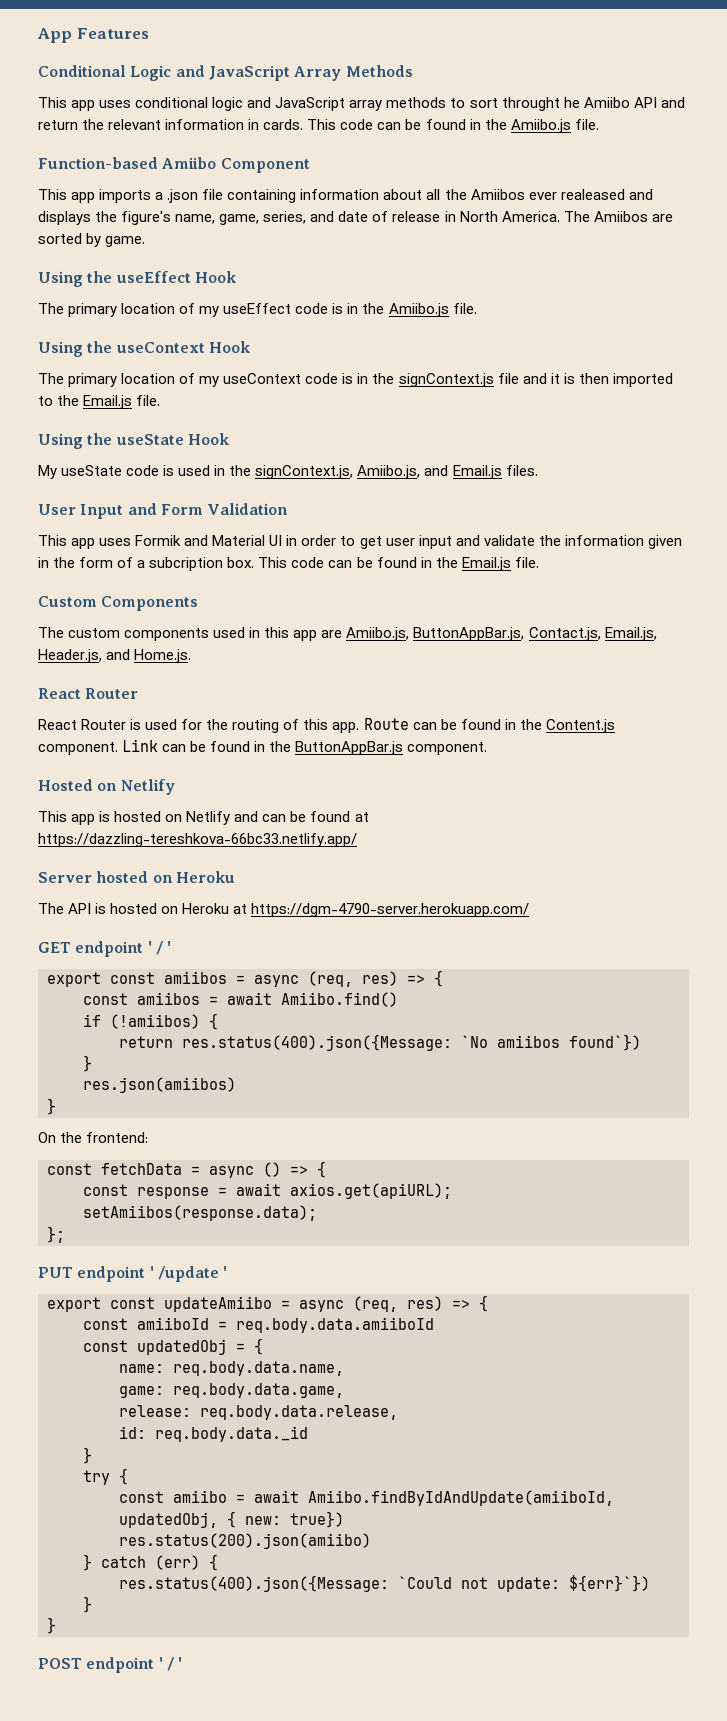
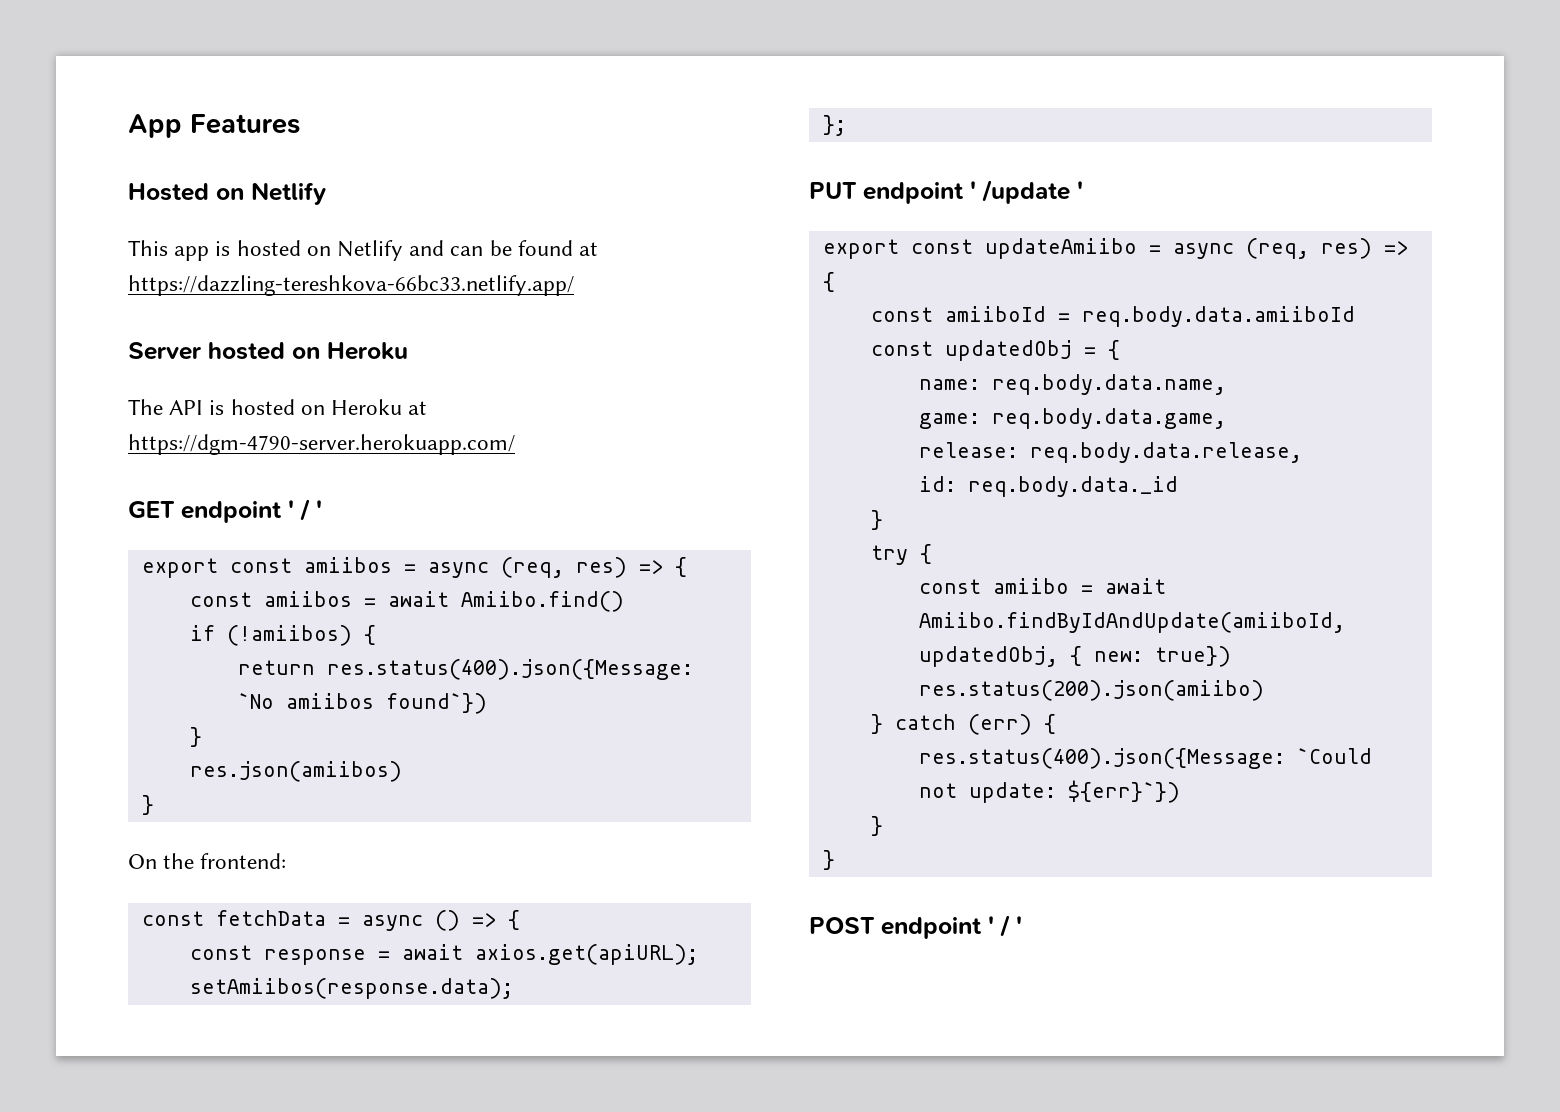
[38,65,413,81] [38,97,685,111] [38,119,599,133] [38,157,310,173] [38,189,653,203] [38,211,673,225] [38,233,146,247] [38,271,236,287] [38,303,477,317] [38,341,250,357] [38,373,673,387] [38,395,161,409] [38,433,229,449] [38,465,538,479] [38,503,289,519] [38,535,682,549] [38,557,539,571] [38,596,199,611] [38,627,657,641] [38,649,192,663] [38,688,139,699] [38,718,615,733] [38,739,488,755] // Conditional Logic and JavaScript Array Methods // This app uses conditional logic and JavaScript array methods to sort throught he Amiibo API and return the relevant information in cards. This code can be found in the Amiibo.js file. // Function-based Amiibo Component // This app imports a .json file containing information about all the Amiibos ever realeased and displays the figure's name, game, series, and date of release in North America. The Amiibos are sorted by game. // Using the useEffect Hook // The primary location of my useEffect code is in the Amiibo.js file. // Using the useContext Hook // The primary location of my useContext code is in the signContext.js file and it is then imported to the Email.js file. // Using the useState Hook // My useState code is used in the signContext.js, Amiibo.js, and Email.js files. // User Input and Form Validation // This app uses Formik and Material UI in order to get user input and validate the information given in the form of a subcription box. This code can be found in the Email.js file. // Custom Components // The custom components used in this app are Amiibo.js, ButtonAppBar.js, Contact.js, Email.js, Header.js, and Home.js. // React Router // React Router is used for the routing of this app. Route can be found in the Content.js component. Link can be found in the ButtonAppBar.js component. -> (300, 124) none

